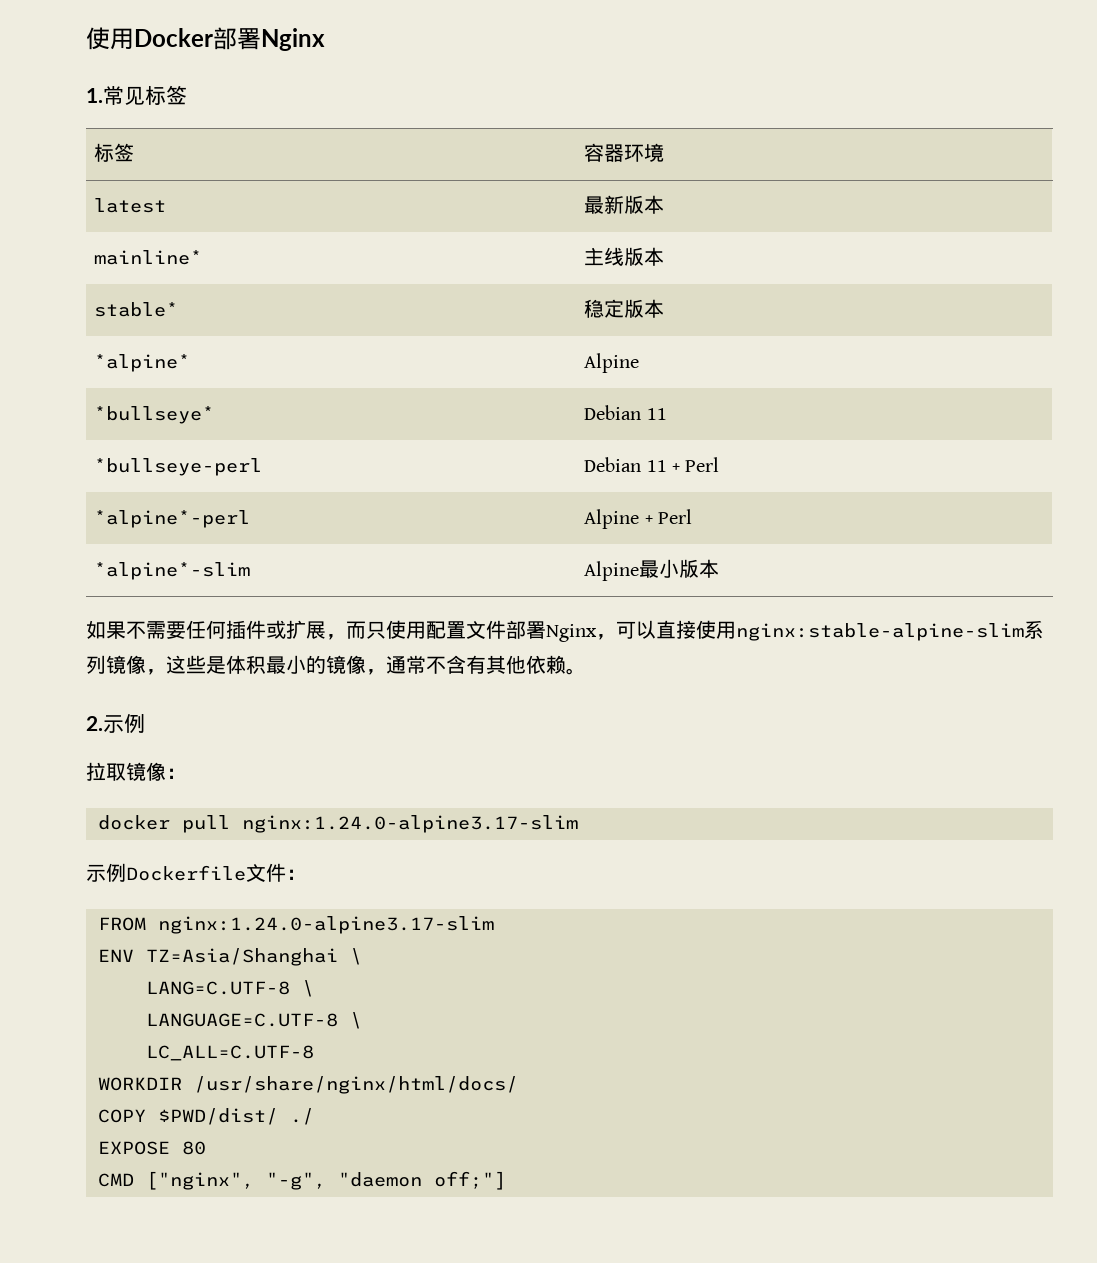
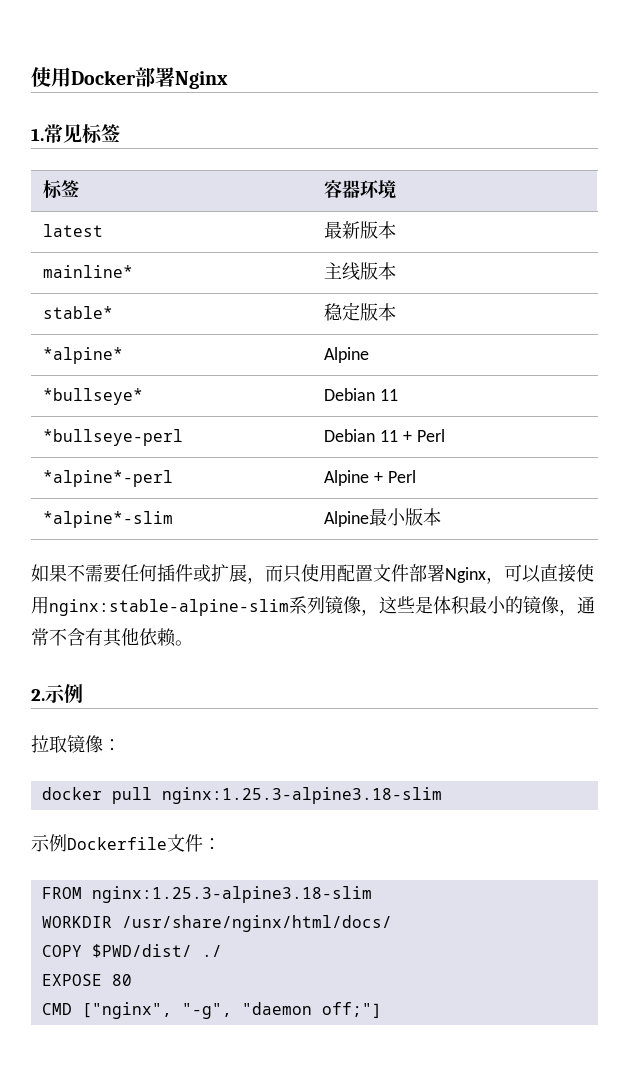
[241,815,578,833] nginx:1.24.0-alpine3.17-slim -> [161,787,442,804] nginx:1.25.3-alpine3.18-slim
[157,916,494,934] [97,948,362,966] [145,980,314,997] [145,1012,362,1029] [145,1045,314,1061] nginx:1.24.0-alpine3.17-slim // ENV TZ=Asia/Shanghai \ // LANG=C.UTF-8 \ // LANGUAGE=C.UTF-8 \ // LC_ALL=C.UTF-8 -> [91,886,372,903] nginx:1.25.3-alpine3.18-slim

